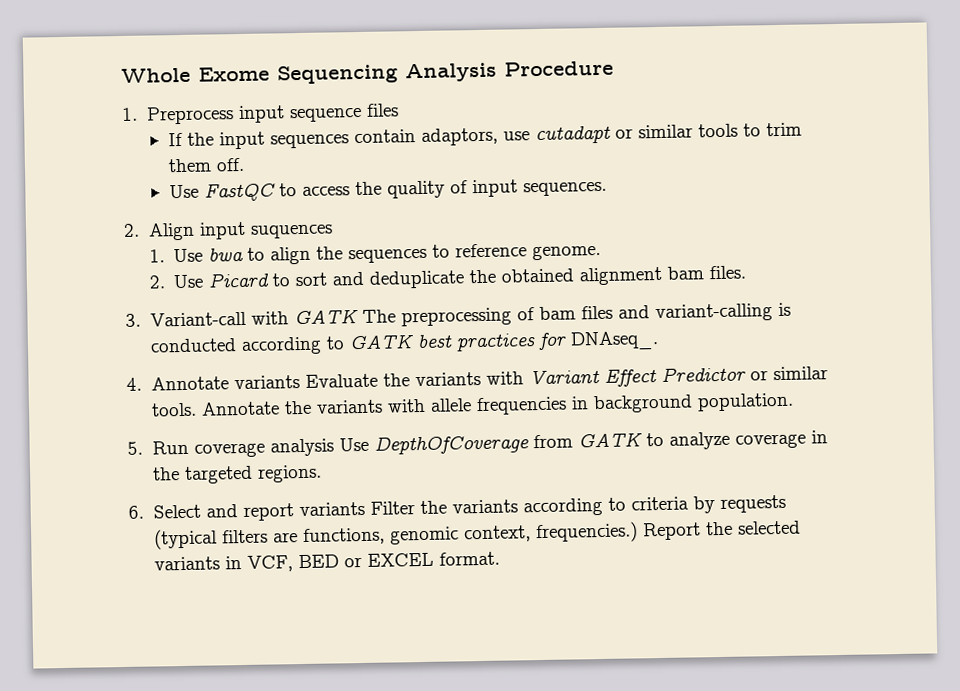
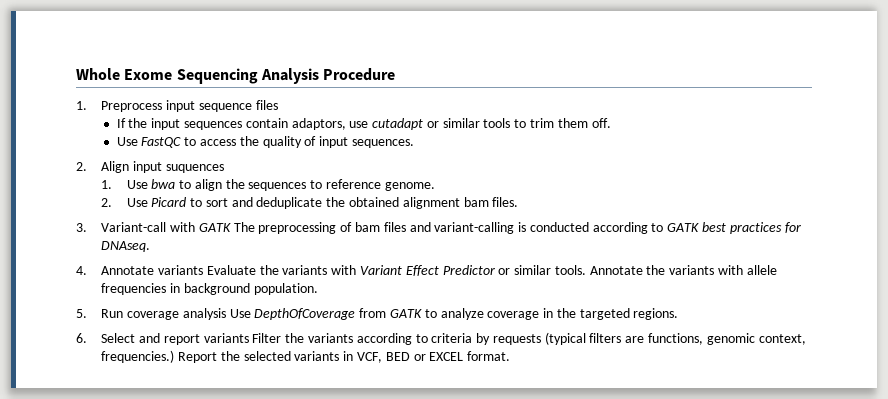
[569,331,659,351] DNAseq_. -> [101,241,151,252] DNAseq.

